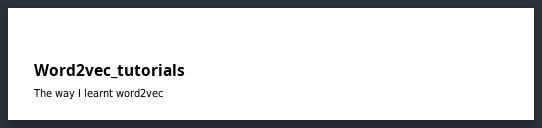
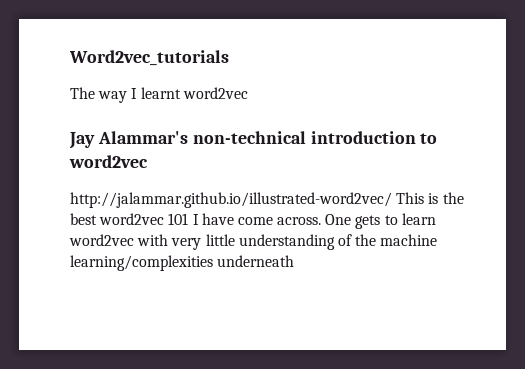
(163, 93) none -> [69,131,438,149] [69,155,148,168] [70,192,464,208] [70,213,436,229] [69,234,438,250] [70,255,295,271] // Jay Alammar's non-technical introduction to word2vec // http://jalammar.github.io/illustrated-word2vec/ This is the best word2vec 101 I have come across. One gets to learn word2vec with very little understanding of the machine learning/complexities underneath

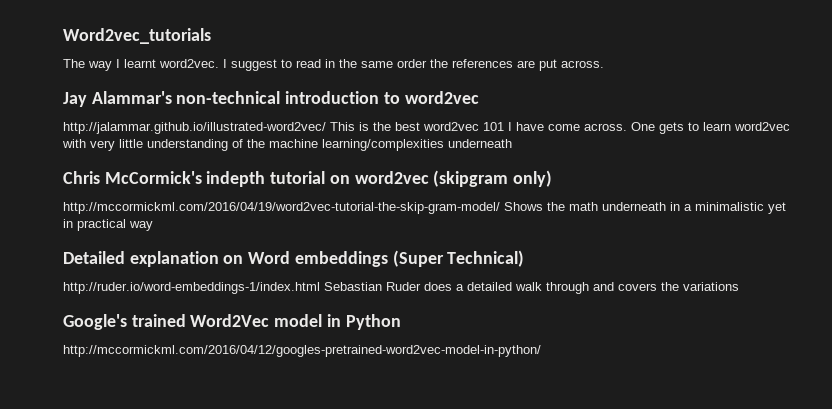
[182,87,248,99] word2vec -> [159,59,604,71] word2vec. I suggest to read in the same order the references are put across.
(295, 261) none -> [63,170,553,187] [63,202,786,214] [63,219,153,231] [63,250,525,267] [63,282,739,294] [63,314,401,330] [63,345,541,357] // Chris McCormick's indepth tutorial on word2vec (skipgram only) // http://mccormickml.com/2016/04/19/word2vec-tutorial-the-skip-gram-model/ Shows the math underneath in a minimalistic yet in practical way // Detailed explanation on Word embeddings (Super Technical) // http://ruder.io/word-embeddings-1/index.html Sebastian Ruder does a detailed walk through and covers the variations // Google's trained Word2Vec model in Python // http://mccormickml.com/2016/04/12/googles-pretrained-word2vec-model-in-python/

